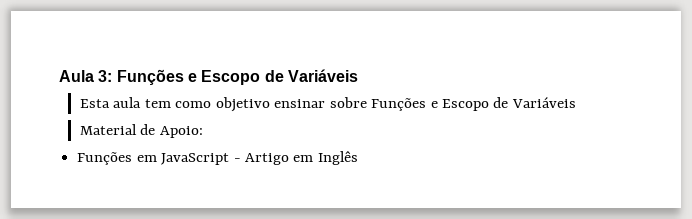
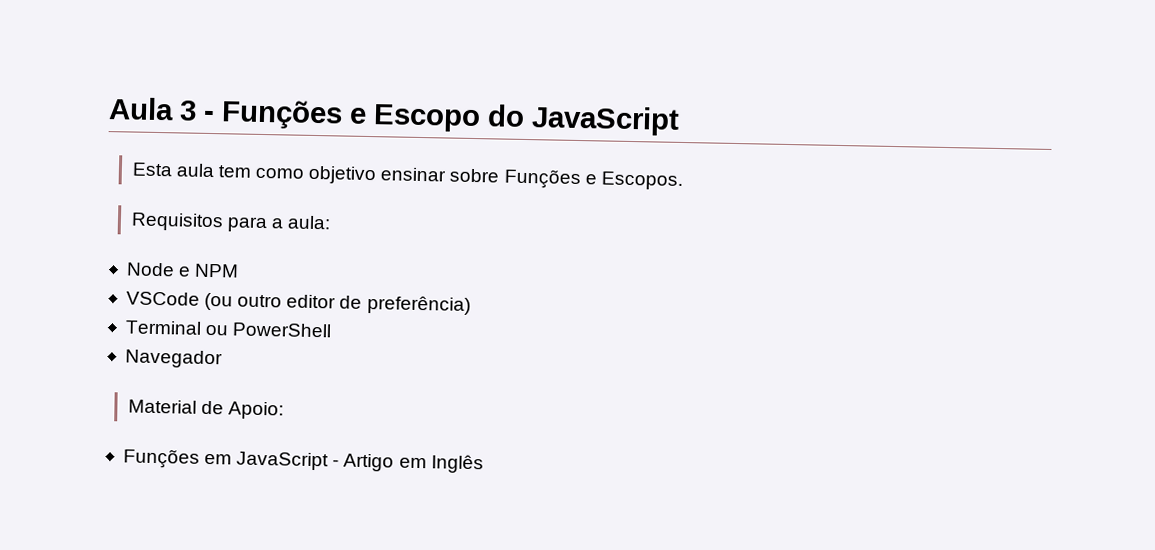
[98,69,358,85] 3: Funções e Escopo de Variáveis -> [179,99,680,136] 3 - Funções e Escopo do JavaScript
[441,97,576,111] Escopo de Variáveis -> [600,171,683,190] [130,212,331,233] [125,262,240,278] [125,291,471,315] [124,320,333,338] [124,349,223,369] Escopos. // Requisitos para a aula: // Node e NPM // VSCode (ou outro editor de preferência) // Terminal ou PowerShell // Navegador

